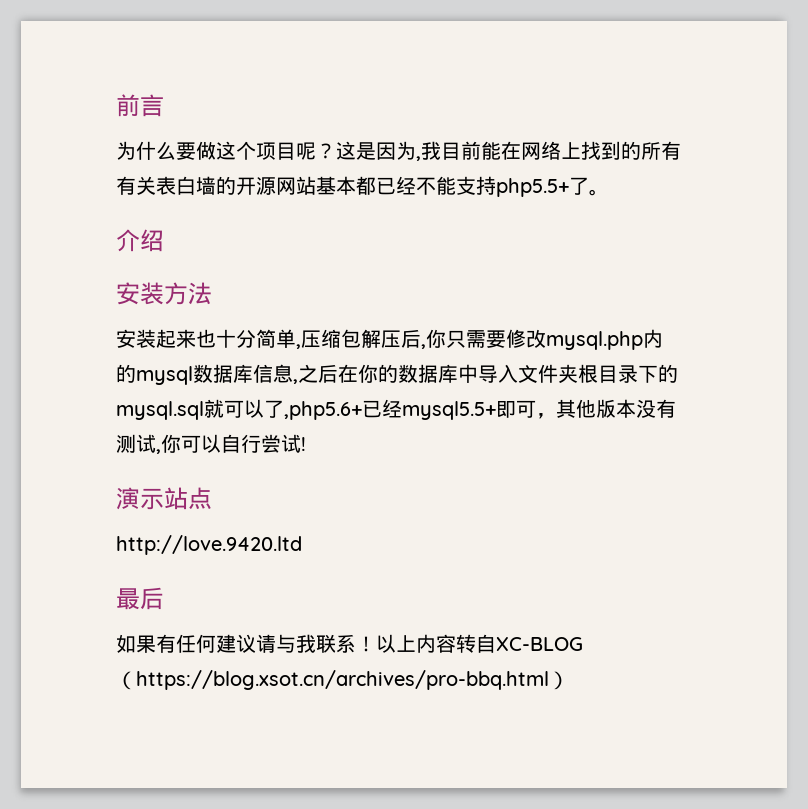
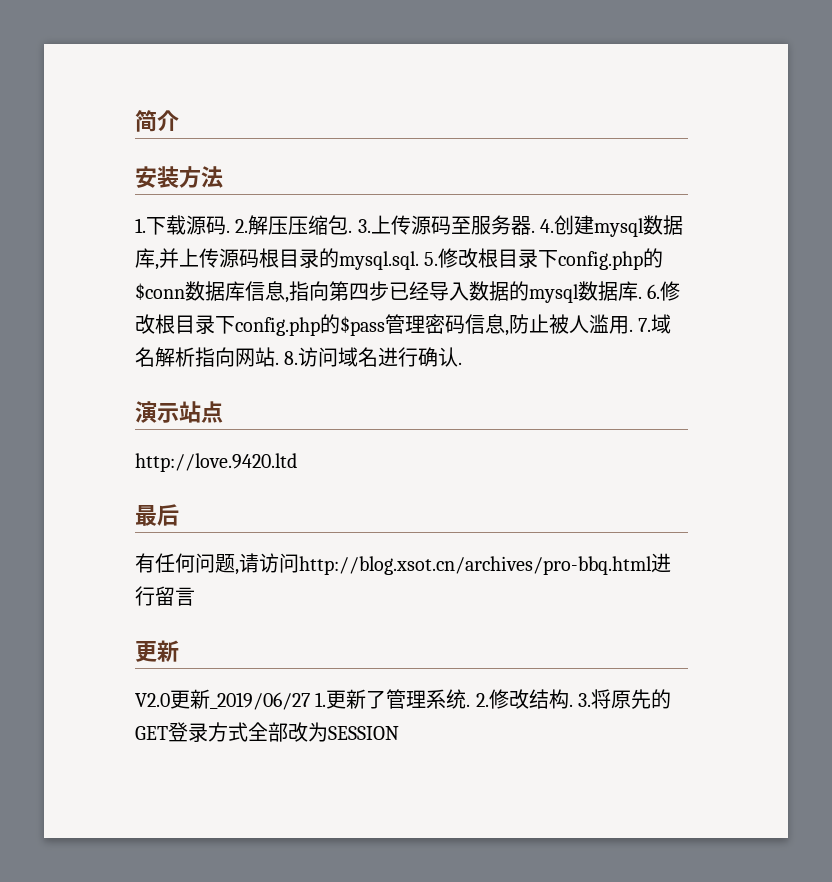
[116,94,164,117] [116,141,681,161] [116,176,609,197] 前言 // 为什么要做这个项目呢？这是因为,我目前能在网络上找到的所有有关表白墙的开源网站基本都已经不能支持php5.5+了。 // -> [135,110,157,132] 简
[140,229,164,252] 绍 -> (179, 120) none
[116,329,663,350] [116,364,678,385] [116,399,676,420] [116,434,306,454] [116,487,212,510] [116,535,302,555] [116,587,164,610] [116,634,583,653] [116,670,569,690] 安装起来也十分简单,压缩包解压后,你只需要修改mysql.php内的mysql数据库信息,之后在你的数据库中导入文件夹根目录下的mysql.sql就可以了,php5.6+已经mysql5.5+即可，其他版本没有测试,你可以自行尝试! // 演示站点 // http://love.9420.ltd // 最后 // 如果有任何建议请与我联系！以上内容转自XC-BLOG（https://blog.xsot.cn/archives/pro-bbq.html） -> [135,215,684,237] [135,248,664,270] [135,281,681,303] [135,314,672,336] [135,347,463,367] [135,401,223,423] [135,453,297,472] [135,504,179,526] [135,553,671,575] [135,586,195,606] [135,640,179,662] [135,689,672,710] [135,722,399,742] 1.下载源码. 2.解压压缩包. 3.上传源码至服务器. 4.创建mysql数据库,并上传源码根目录的mysql.sql. 5.修改根目录下config.php的$conn数据库信息,指向第四步已经导入数据的mysql数据库. 6.修改根目录下config.php的$pass管理密码信息,防止被人滥用. 7.域名解析指向网站. 8.访问域名进行确认. // 演示站点 // http://love.9420.ltd // 最后 // 有任何问题,请访问http://blog.xsot.cn/archives/pro-bbq.html进行留言 // 更新 // V2.0更新_2019/06/27 1.更新了管理系统. 2.修改结构. 3.将原先的GET登录方式全部改为SESSION

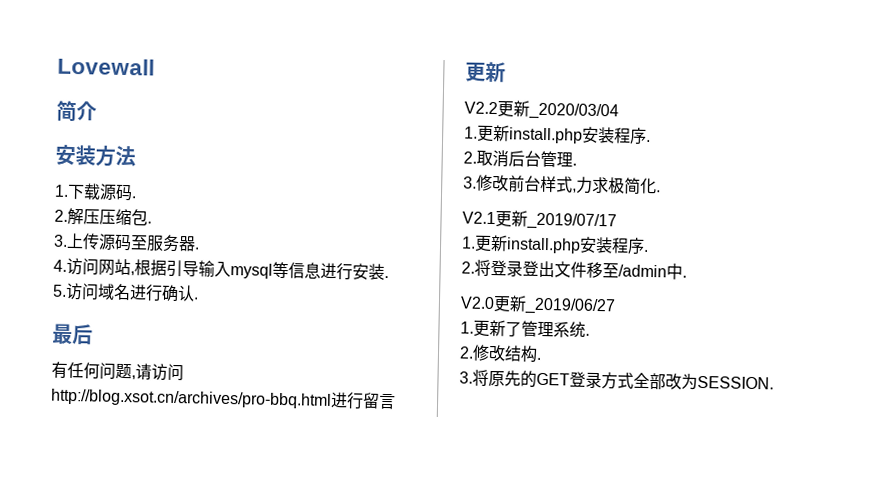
(135, 121) none -> [57,57,155,76] Lovewall //
(230, 231) none -> (136, 197) //
(353, 231) none -> (152, 222) //
[540,215,684,237] [135,248,664,270] [135,281,681,303] [135,314,672,336] [135,347,299,367] 4.创建mysql数据库,并上传源码根目录的mysql.sql. 5.修改根目录下config.php的$conn数据库信息,指向第四步已经导入数据的mysql数据库. 6.修改根目录下config.php的$pass管理密码信息,防止被人滥用. 7.域名解析指向网站. 8. -> [53,257,389,281] [53,284,67,297] // 4.访问网站,根据引导输入mysql等信息进行安装. // 5.
[135,401,223,423] [135,453,297,472] // 演示站点 // http://love.9420.ltd -> (199, 298) none
(179, 651) none -> [464,100,619,121] [464,125,651,145] [463,149,577,168] [463,174,661,195] [462,210,617,231] [461,234,649,255] [461,259,687,280] // V2.2更新_2020/03/04 // 1.更新install.php安装程序. // 2.取消后台管理. // 3.修改前台样式,力求极简化. // V2.1更新_2019/07/17 // 1.更新install.php安装程序. // 2.将登录登出文件移至/admin中.
(310, 701) none -> (616, 306) //
(471, 705) none -> (590, 334) //
(573, 705) none -> (541, 358) //
[328,726,399,740] SESSION -> [697,375,774,390] SESSION.

